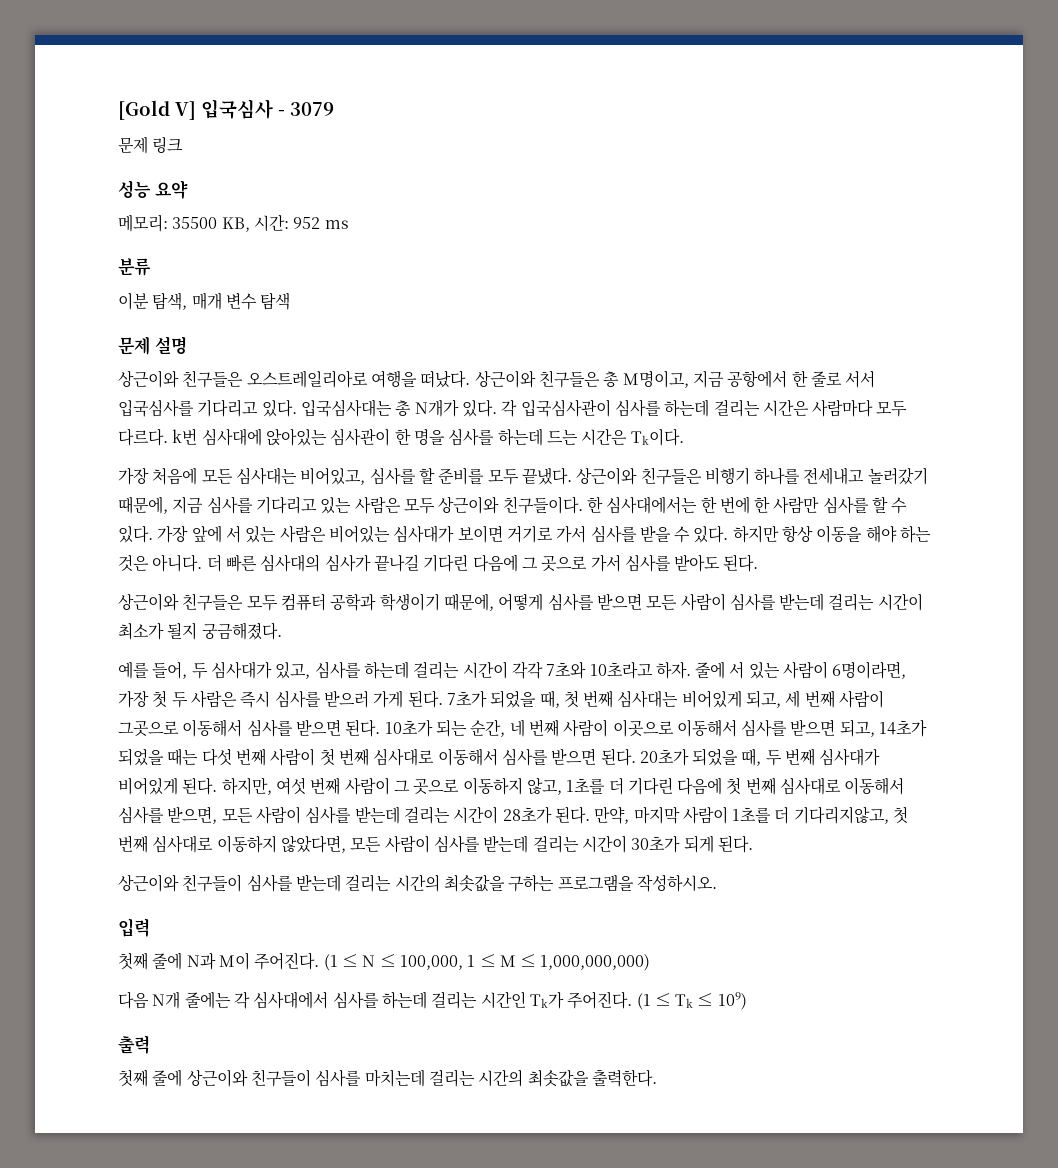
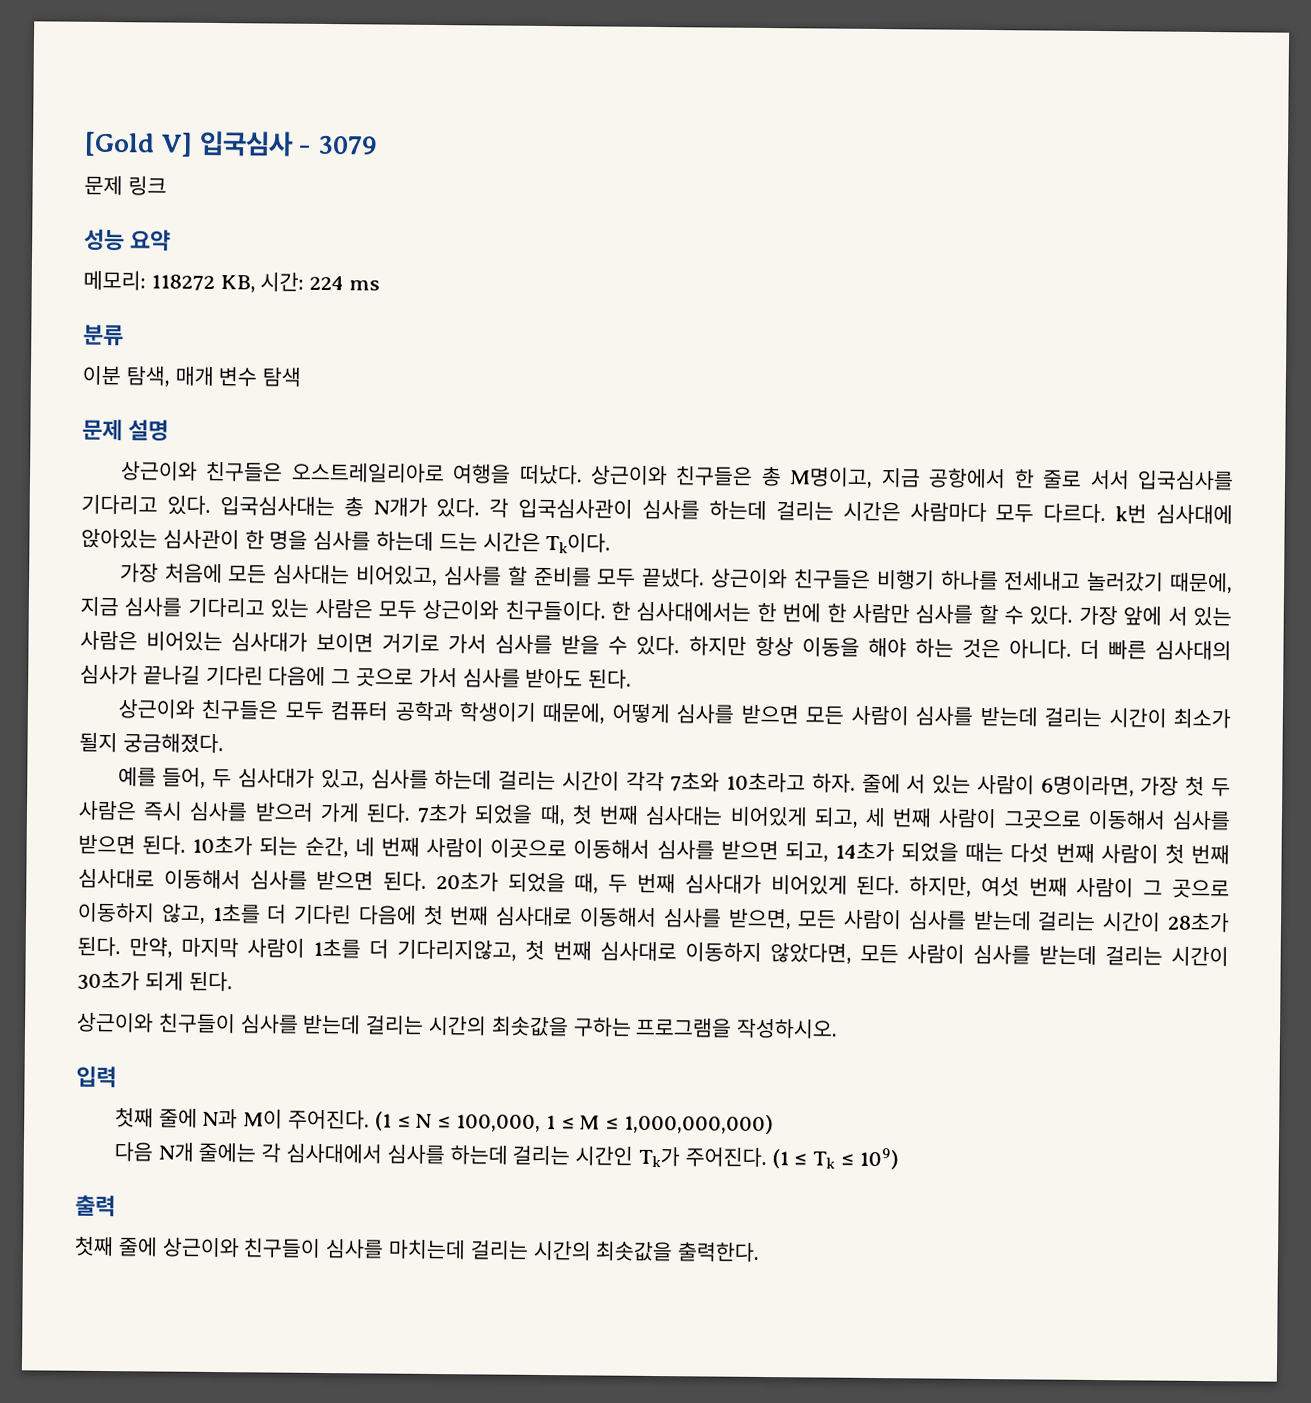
[172,217,218,229] 35500 -> [150,274,215,291] 118272
[293,217,321,229] 952 -> [309,275,345,291] 224

